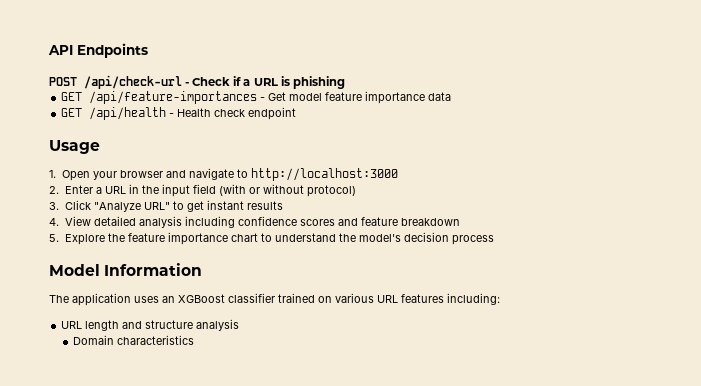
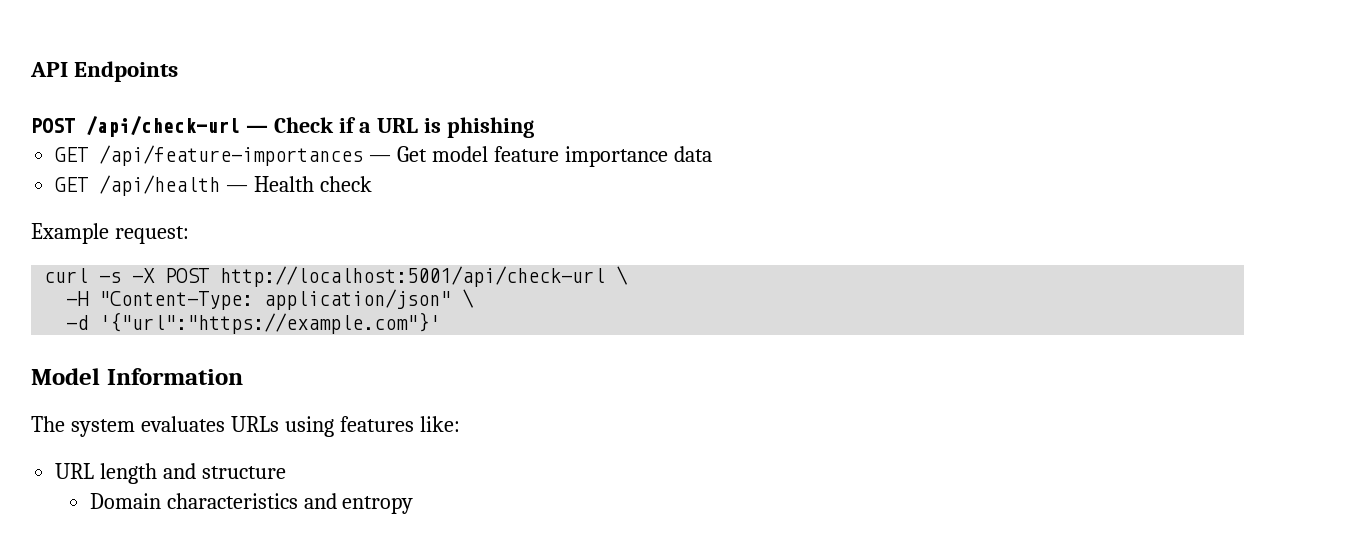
[185,82,190,86] - -> [245,125,268,133] —
[260,97,266,101] - -> [369,155,392,162] —
[169,113,175,117] - -> [226,185,249,192] —
[248,107,297,120] [49,140,100,154] [49,168,398,181] [49,184,356,197] [49,200,283,212] [49,216,460,228] [49,232,494,245] [49,263,203,276] [49,293,500,306] endpoint // Usage // 1. Open your browser and navigate to http://localhost:3000 // 2. Enter a URL in the input field (with or without protocol) // 3. Click "Analyze URL" to get instant results // 4. View detailed analysis including confidence scores and feature breakdown // 5. Explore the feature importance chart to understand the model's decision process // Model Information // The application uses an XGBoost classifier trained on various URL features including: -> [31,223,189,244] [44,266,629,287] [66,289,475,310] [66,312,441,334] [31,368,243,385] [31,416,460,437] // Example request: // curl -s -X POST http://localhost:5001/api/check-url \ // -H "Content-Type: application/json" \ // -d '{"url":"https://example.com"}' // Model Information // The system evaluates URLs using features like:
[196,319,240,331] analysis -> (287, 472) none
(195, 340) none -> [303,493,414,514] and entropy

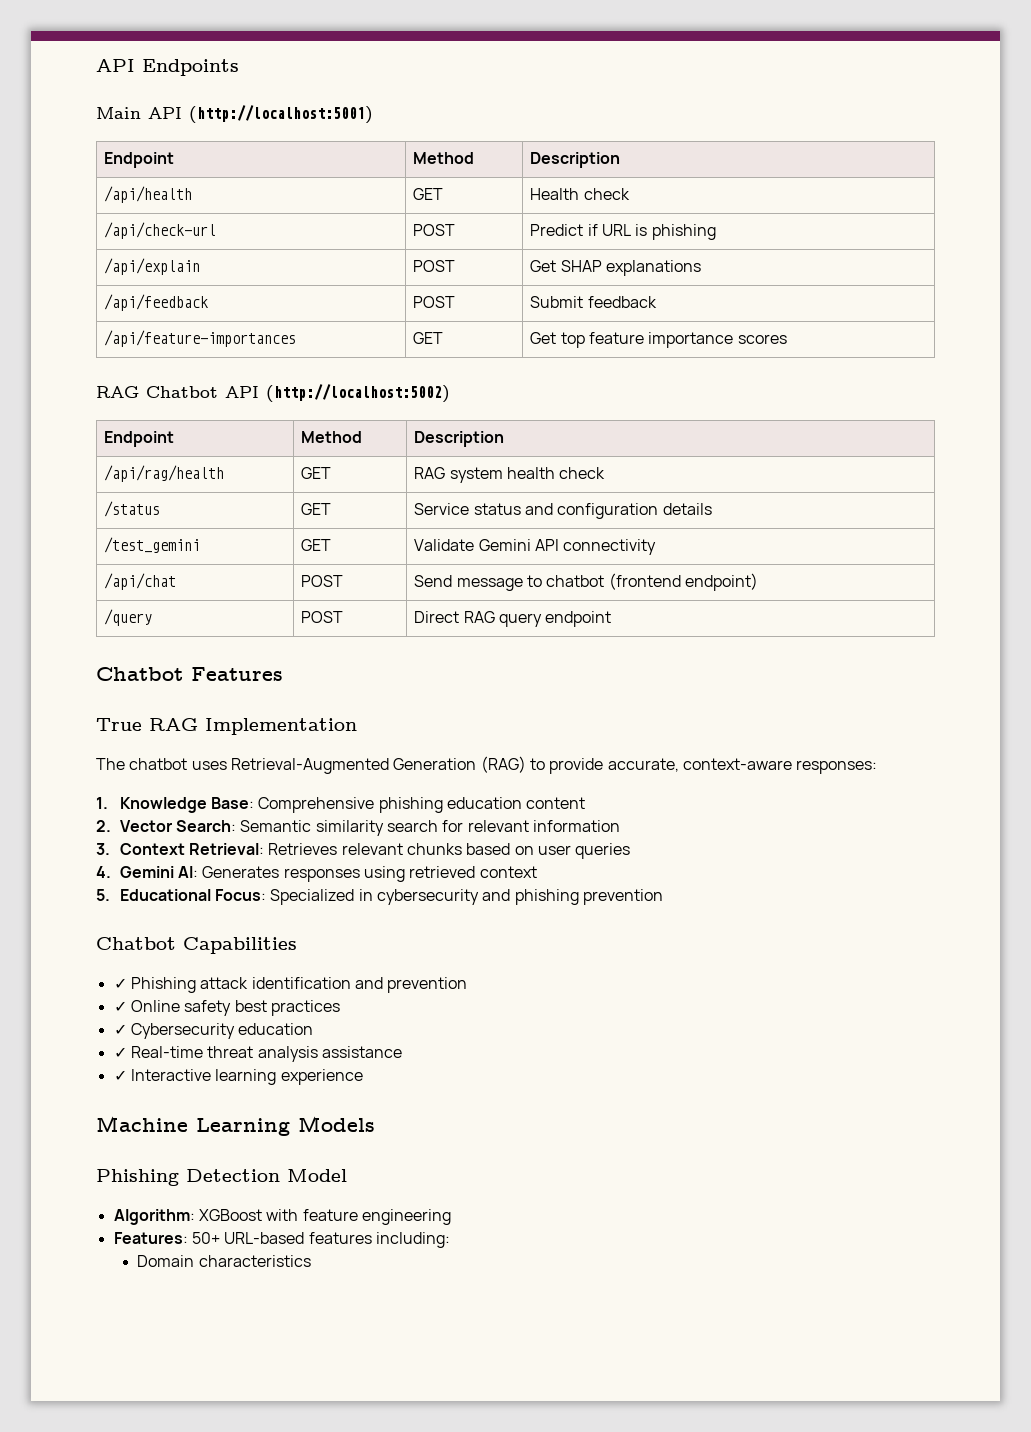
[31,116,534,138] [55,145,712,167] [55,175,373,196] [31,223,189,244] [44,266,629,287] [66,289,475,310] [66,312,441,334] [31,368,243,385] [31,416,460,437] [55,463,287,484] POST /api/check-url — Check if a URL is phishing // GET /api/feature-importances — Get model feature importance data // GET /api/health — Health check // Example request: // curl -s -X POST http://localhost:5001/api/check-url \ // -H "Content-Type: application/json" \ // -d '{"url":"https://example.com"}' // Model Information // The system evaluates URLs using features like: // URL length and structure -> [96,105,373,124] [104,152,175,168] [413,152,475,164] [530,152,621,168] [104,186,193,203] [413,188,444,200] [530,188,630,200] [104,222,217,239] [413,224,456,236] [530,224,716,240] [104,258,201,275] [413,260,456,272] [530,260,702,276] [104,294,209,311] [413,296,456,308] [530,296,657,308] [104,330,297,347] [413,332,444,344] [530,332,787,348] [96,384,450,403] [104,431,175,447] [301,431,363,443] [414,431,505,447] [104,465,225,482] [301,467,332,479] [414,467,606,483] [104,501,161,517] [301,503,332,515] [414,503,712,519] [104,537,201,553] [301,539,332,551] [414,539,657,555] [104,573,177,590] [301,575,344,587] [414,573,759,591] [104,609,153,626] [301,611,344,623] [414,611,612,627] [96,667,283,681] [96,718,357,735] [96,756,878,774] [96,797,586,813] [96,820,620,836] [96,843,631,859] [96,866,537,882] [96,889,663,905] [96,937,297,954] [113,977,468,993] [113,1000,340,1016] [113,1023,314,1039] [113,1046,402,1062] [113,1069,363,1085] [96,1116,375,1136] [96,1169,347,1186] [113,1209,451,1225] [113,1232,450,1248] Main API (http://localhost:5001) // Endpoint | Method | Description // /api/health | GET | Health check // /api/check-url | POST | Predict if URL is phishing // /api/explain | POST | Get SHAP explanations // /api/feedback | POST | Submit feedback // /api/feature-importances | GET | Get top feature importance scores // RAG Chatbot API (http://localhost:5002) // Endpoint | Method | Description // /api/rag/health | GET | RAG system health check // /status | GET | Service status and configuration details // /test_gemini | GET | Validate Gemini API connectivity // /api/chat | POST | Send message to chatbot (frontend endpoint) // /query | POST | Direct RAG query endpoint // Chatbot Features // True RAG Implementation // The chatbot uses Retrieval-Augmented Generation (RAG) to provide accurate, context-aware responses: // 1. Knowledge Base: Comprehensive phishing education content // 2. Vector Search: Semantic similarity search for relevant information // 3. Context Retrieval: Retrieves relevant chunks based on user queries // 4. Gemini AI: Generates responses using retrieved context // 5. Educational Focus: Specialized in cybersecurity and phishing prevention // Chatbot Capabilities // ✓ Phishing attack identification and prevention // ✓ Online safety best practices // ✓ Cybersecurity education // ✓ Real-time threat analysis assistance // ✓ Interactive learning experience // Machine Learning Models // Phishing Detection Model // Algorithm: XGBoost with feature engineering // Features: 50+ URL-based features including:
[303,493,414,514] and entropy -> (311, 1261) none

